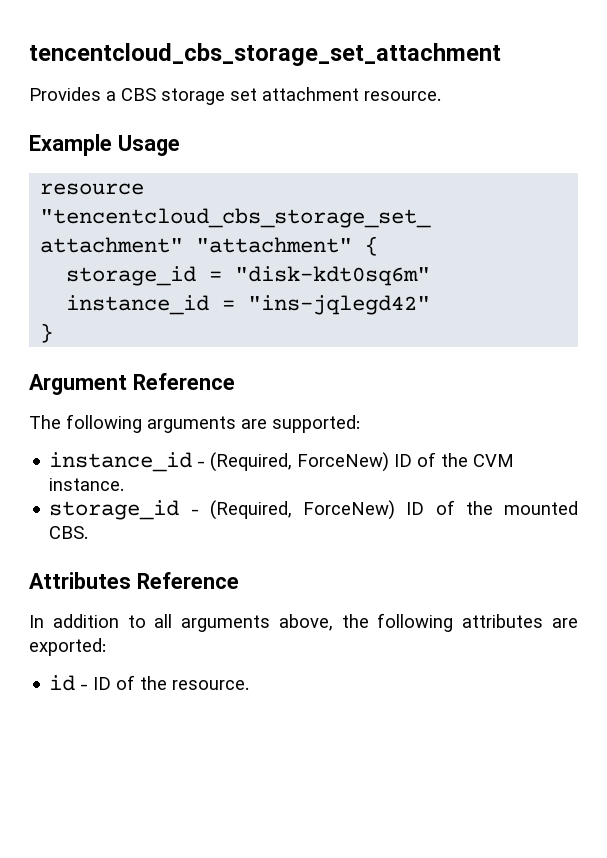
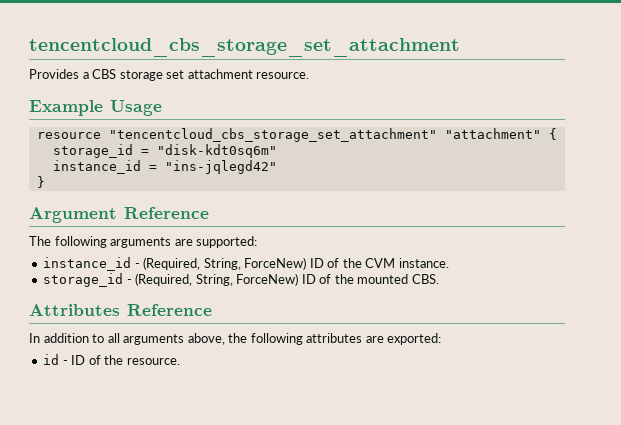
(293, 462) none -> [203,258,241,270] String,
(292, 510) none -> [195,274,233,286] String,

